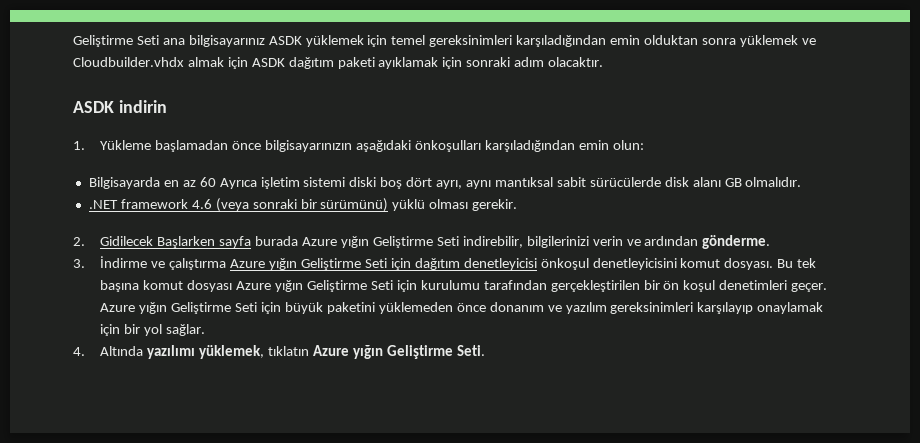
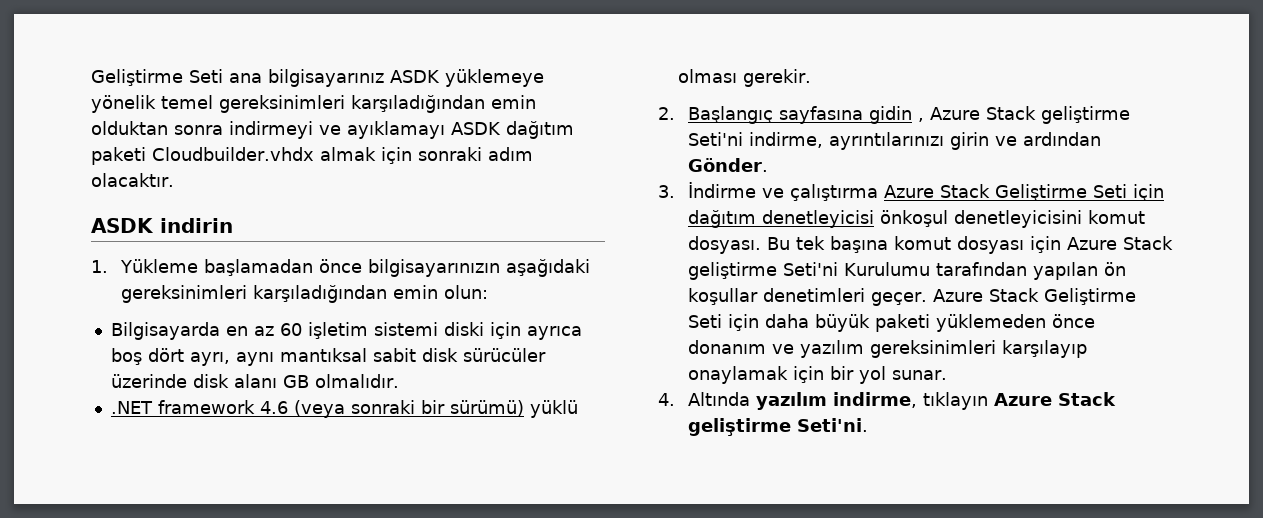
[305,35,388,47] yüklemek için -> [445,69,544,87] [91,95,156,113] yüklemeye yönelik
[739,35,816,47] [73,57,248,69] yüklemek ve Cloudbuilder.vhdx almak için -> [229,121,445,139] indirmeyi ve ayıklamayı
[378,57,439,69] ayıklamak -> [152,147,376,161] Cloudbuilder.vhdx almak
[415,140,482,152] önkoşulları -> [120,285,247,303] gereksinimleri
[219,178,257,189] Ayrıca -> (302, 329) none
(377, 182) none -> [489,322,582,340] için ayrıca
[589,177,661,187] sürücülerde -> [421,348,546,362] [110,374,187,388] disk sürücüler üzerinde
[320,198,389,212] sürümünü) -> [449,400,524,416] sürümü)
[100,236,623,248] Gidilecek Başlarken sayfa burada Azure yığın Geliştirme Seti indirebilir, bilgilerinizi verin -> [687,106,1130,124] [687,132,989,150] Başlangıç sayfasına gidin , Azure Stack geliştirme Seti'ni indirme, ayrıntılarınızı girin
[702,235,771,249] gönderme. -> [687,158,768,172] Gönder.
[269,258,298,270] yığın -> [939,184,990,198] Stack
[236,280,828,292] [100,302,375,314] Azure yığın Geliştirme Seti için kurulumu tarafından gerçekleştirilen bir ön koşul denetimleri geçer. Azure yığın Geliştirme Seti için büyük paketini -> [1029,236,1173,253] [687,262,1126,280] [687,288,1136,306] [687,314,930,332] için Azure Stack geliştirme Seti'ni Kurulumu tarafından yapılan ön koşullar denetimleri geçer. Azure Stack Geliştirme Seti için daha büyük paketi
[166,324,206,336] sağlar. -> [891,370,947,380] sunar.
[147,345,485,359] yazılımı yüklemek, tıklatın Azure yığın Geliştirme Seti. -> [755,392,1116,410] [687,418,868,436] yazılım indirme, tıklayın Azure Stack geliştirme Seti'ni.

